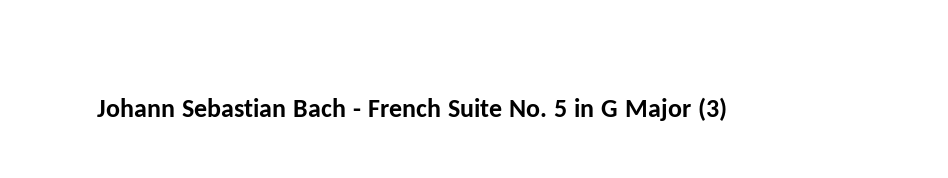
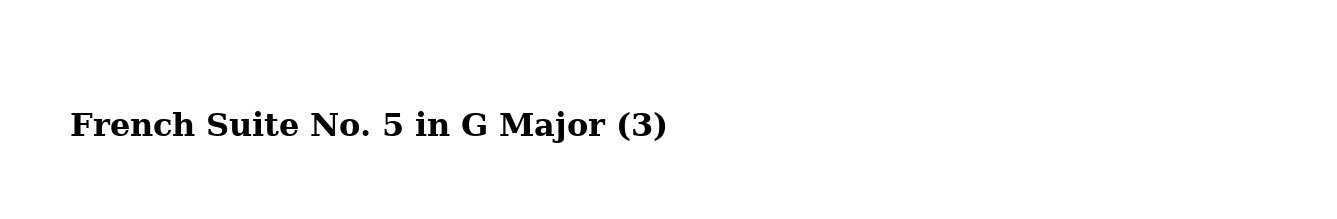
[97,98,362,117] Johann Sebastian Bach - -> (70, 124) none

